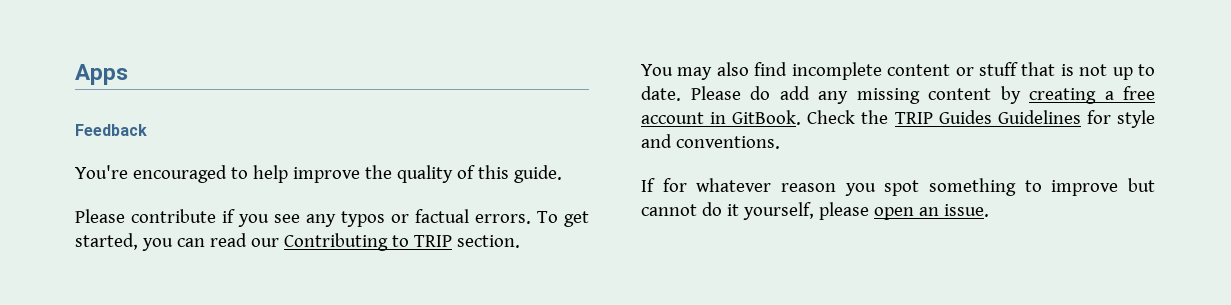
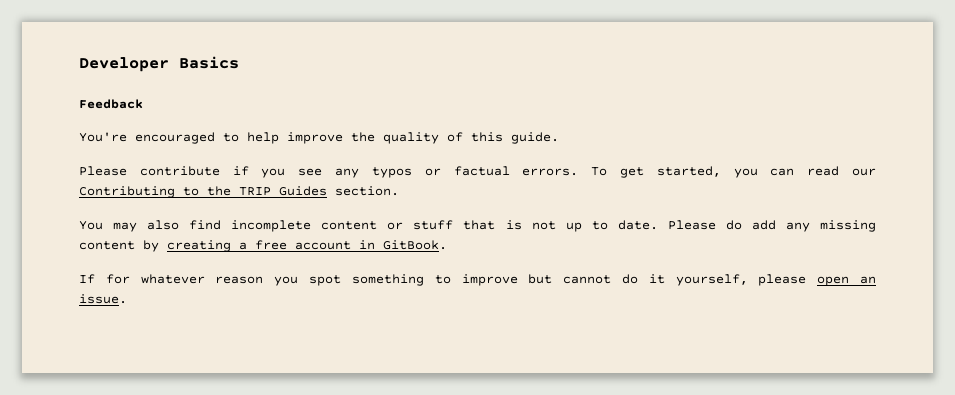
[75,64,128,85] Apps -> [79,56,239,72] Developer Basics
[413,235,452,247] TRIP -> [207,186,327,196] the TRIP Guides
[807,110,1155,128] [641,134,780,149] Check the TRIP Guides Guidelines for style and conventions. -> (447, 245) none

